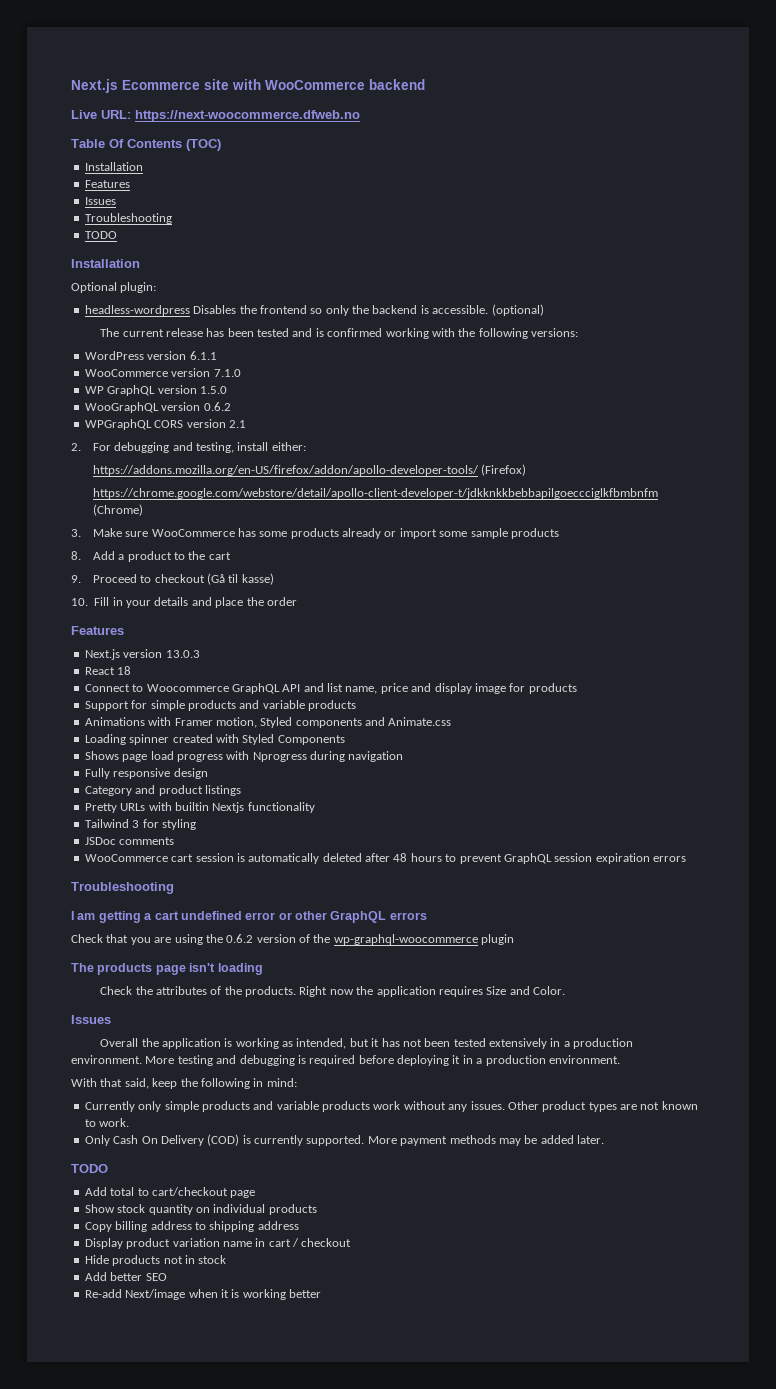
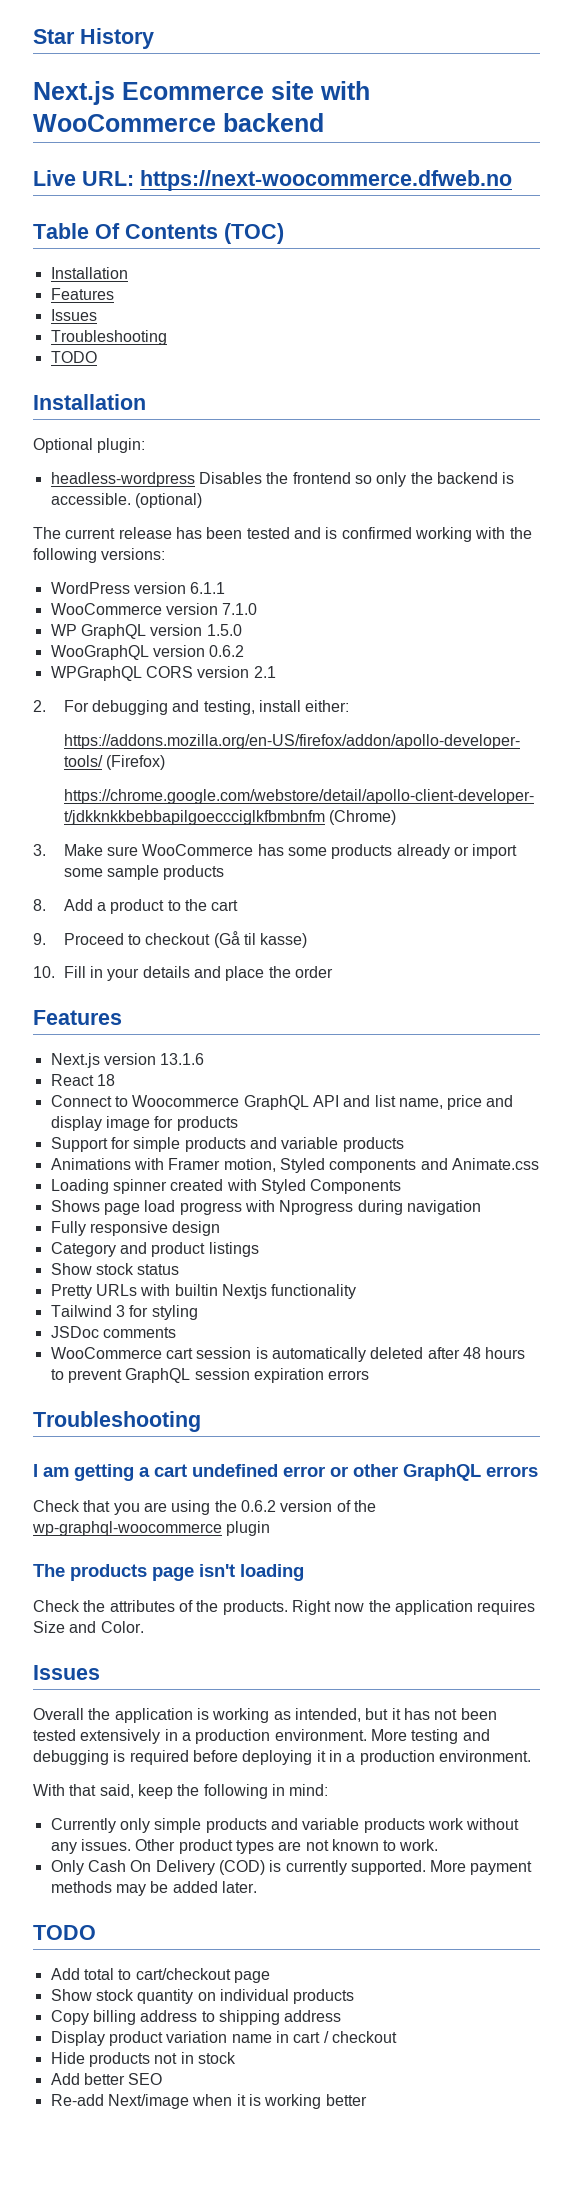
(71, 86) none -> [33,28,154,49] Star History //
[165,650,200,658] 13.0.3 -> [160,1053,205,1065] 13.1.6
(241, 790) none -> [50,1263,180,1275] // Show stock status

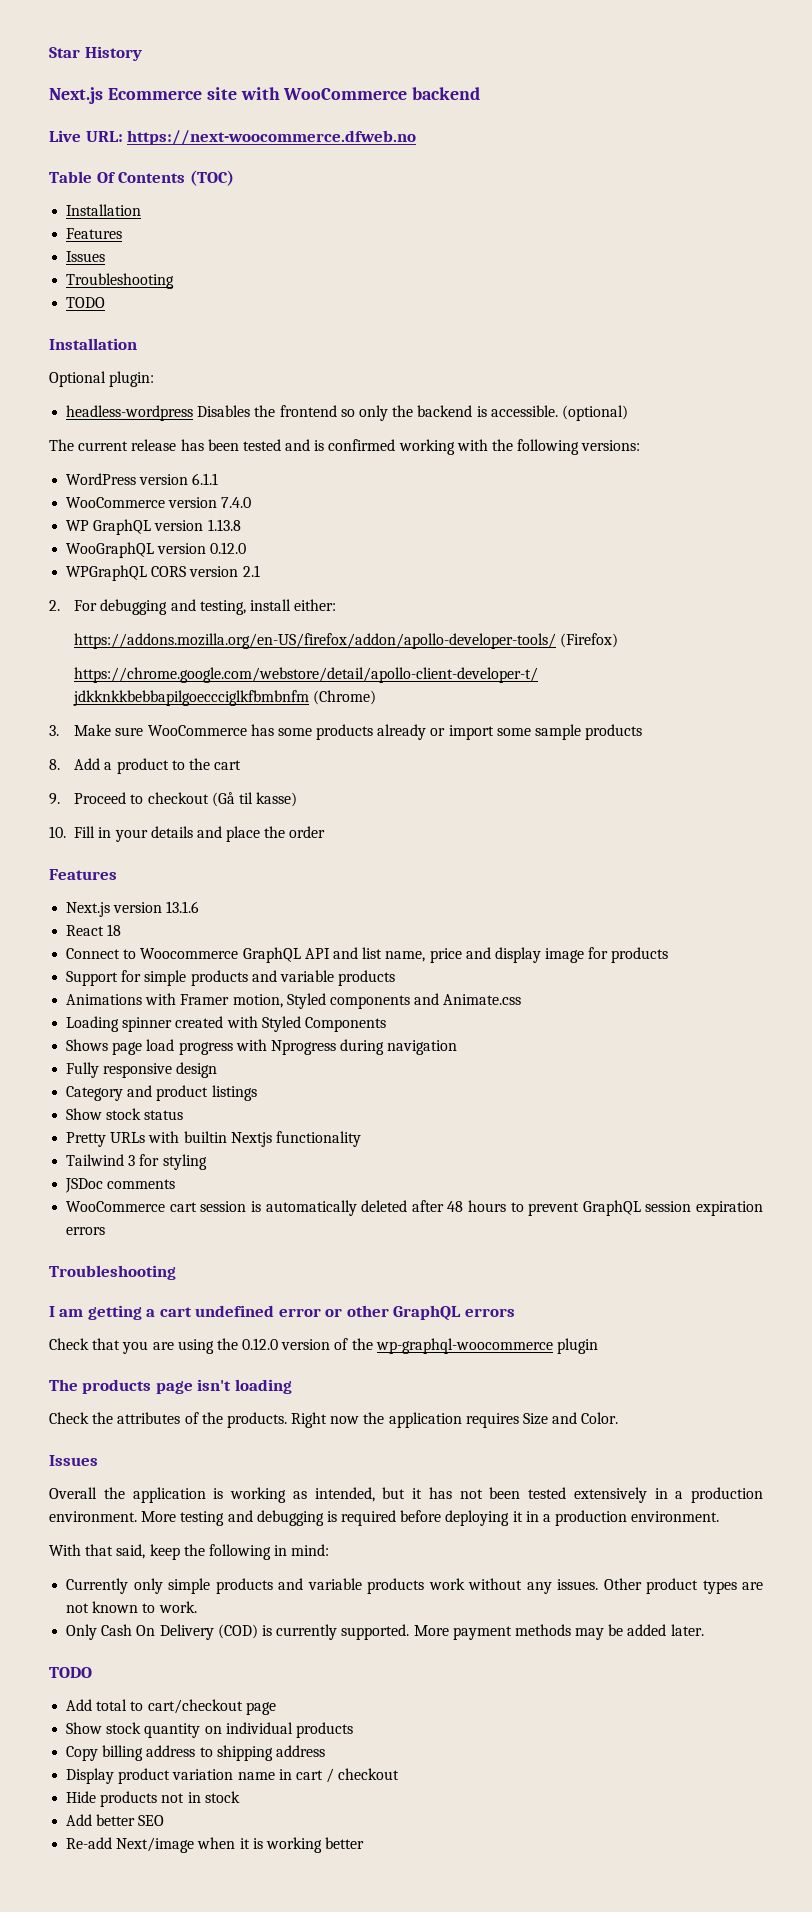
[222,603,258,615] 7.1.0 -> [221,497,252,508] 7.4.0
[206,624,242,636] 1.5.0 -> [207,519,241,531] 1.13.8
[209,645,245,657] 0.6.2 -> [210,542,247,554] 0.12.0
[240,1500,276,1512] 0.6.2 -> [242,1338,279,1350] 0.12.0

